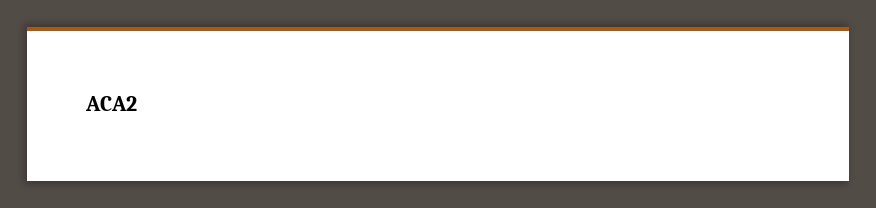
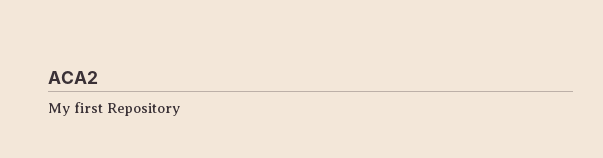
(137, 103) none -> [48,102,180,116] // My first Repository

